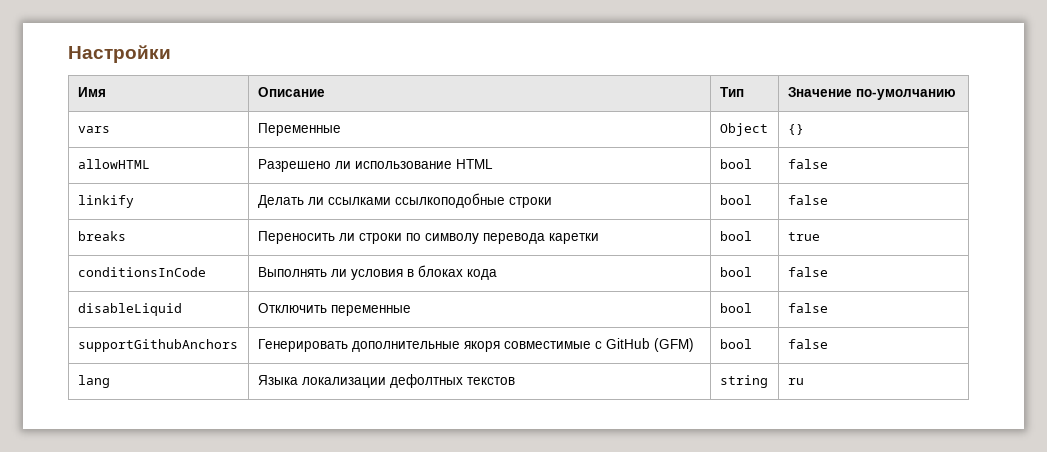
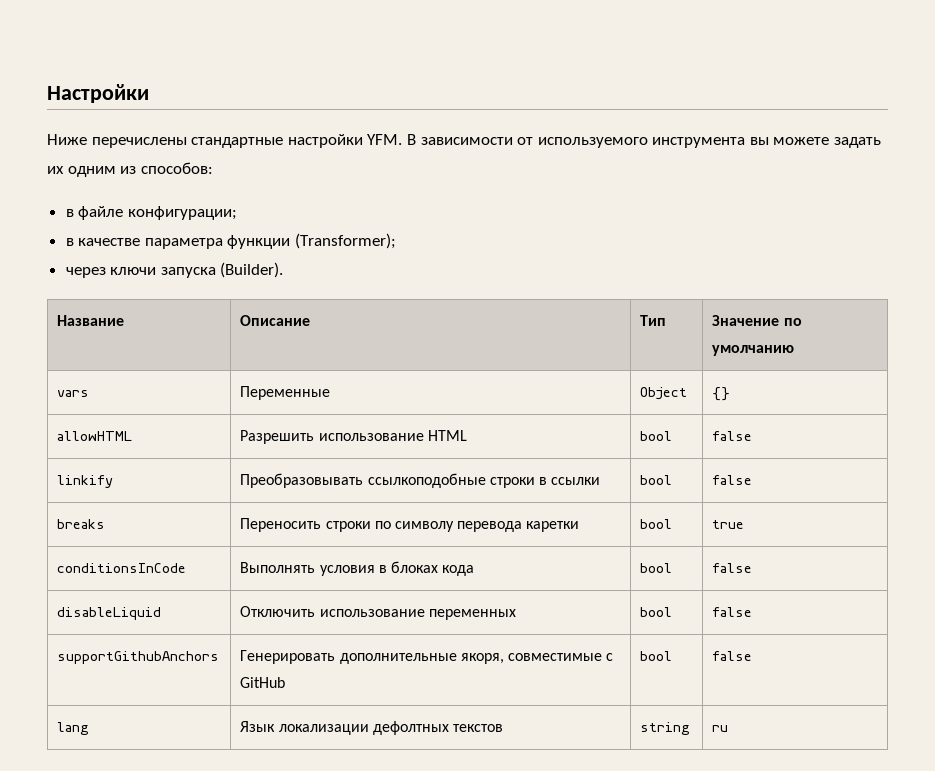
[77,87,106,97] // Имя -> [47,134,882,148] [47,162,213,177] [65,206,237,220] [65,233,397,249] [65,262,284,278] [57,315,125,326] // Ниже перечислены стандартные настройки YFM. В зависимости от используемого инструмента вы можете задать их одним из способов: // в файле конфигурации; // в качестве параметра функции (Transformer); // через ключи запуска (Builder). // Название
[855,89,956,100] по-умолчанию -> [783,318,802,326] [712,345,795,356] по умолчанию
[257,159,351,172] Разрешено ли -> [240,430,315,444] Разрешить
[257,195,391,208] Делать ли ссылками -> [240,473,364,488] Преобразовывать
(552, 202) none -> [539,477,601,485] в ссылки
[338,233,355,241] ли -> (322, 525) none
[330,269,347,277] ли -> (316, 567) none
[330,305,411,316] переменные -> [319,609,516,620] использование переменных
[463,341,500,352] якоря -> [460,653,504,664] якоря,
[653,338,694,352] (GFM) -> (286, 682) none
[257,375,298,385] Языка -> [240,721,276,732] Язык

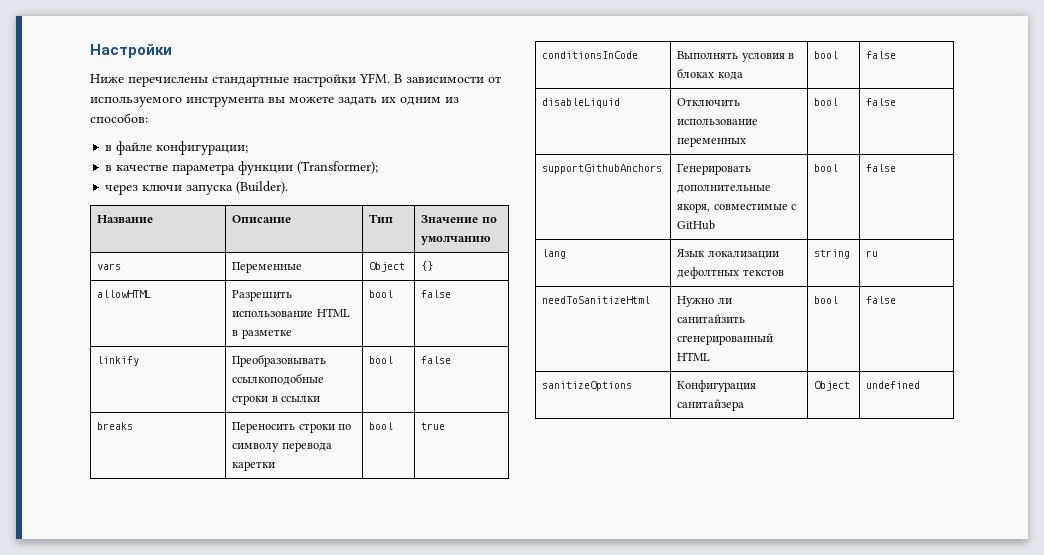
(467, 435) none -> [232,329,292,339] в разметке
(729, 728) none -> [542,296,651,304] [677,296,732,307] [677,314,746,323] [677,333,774,345] [677,352,711,361] [814,296,839,304] [866,296,897,304] [542,381,633,391] [677,380,757,392] [677,399,745,411] [814,381,851,391] [866,381,921,389] // needToSanitizeHtml | Нужно ли санитайзить сгенерированный HTML | bool | false // sanitizeOptions | Конфигурация санитайзера | Object | undefined

